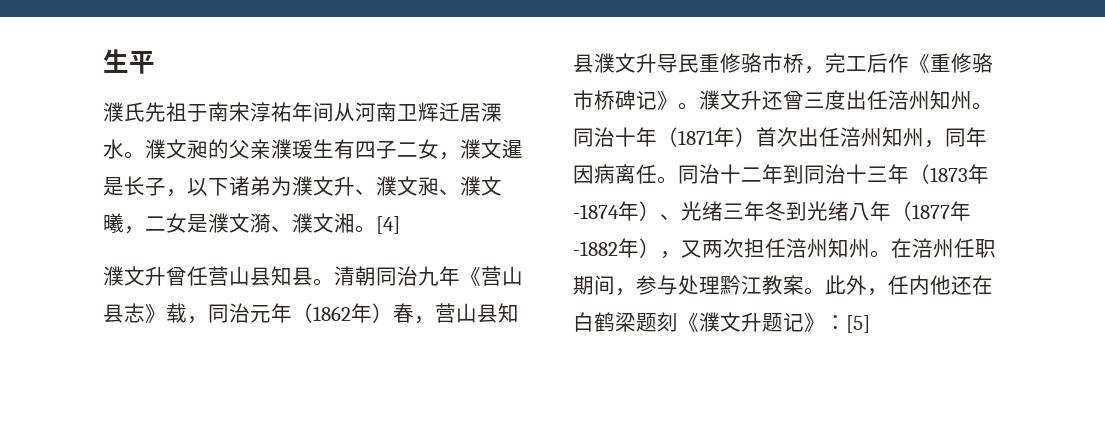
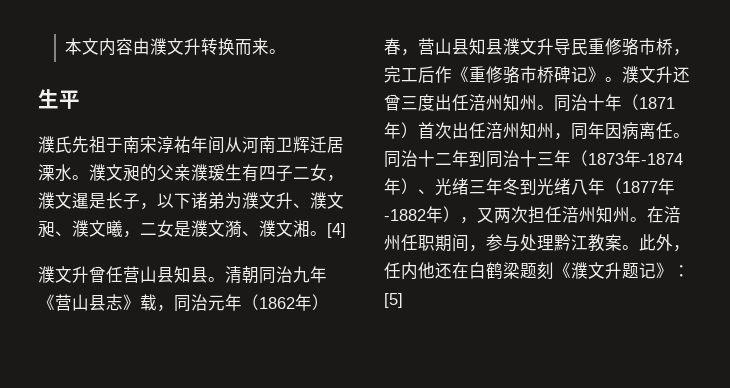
(103, 61) none -> [65,38,287,56] 本文内容由濮文升转换而来。 //

